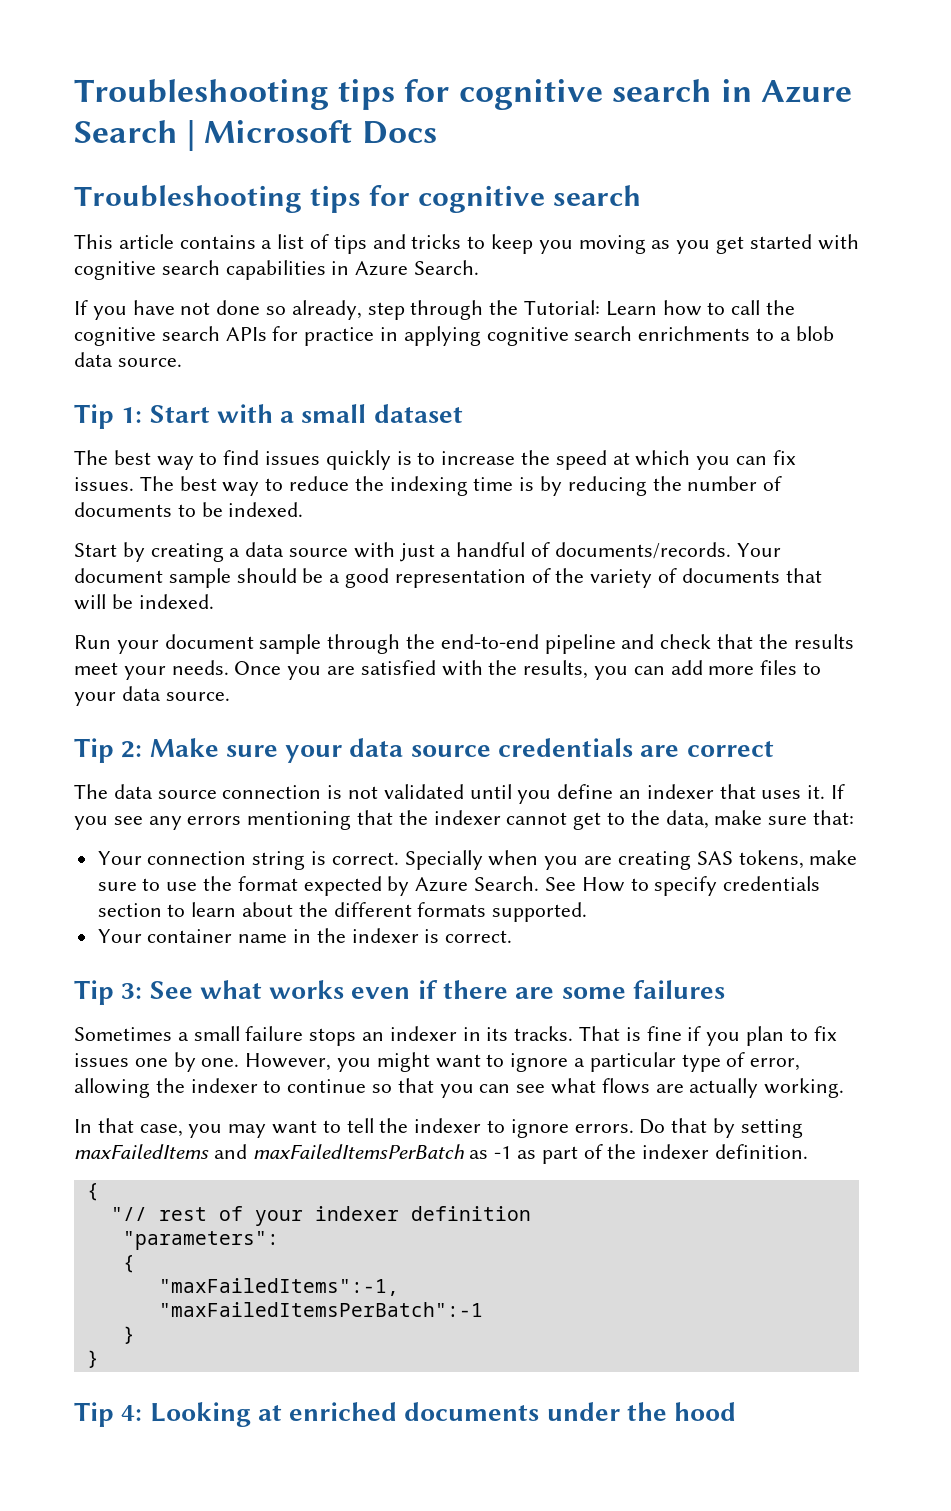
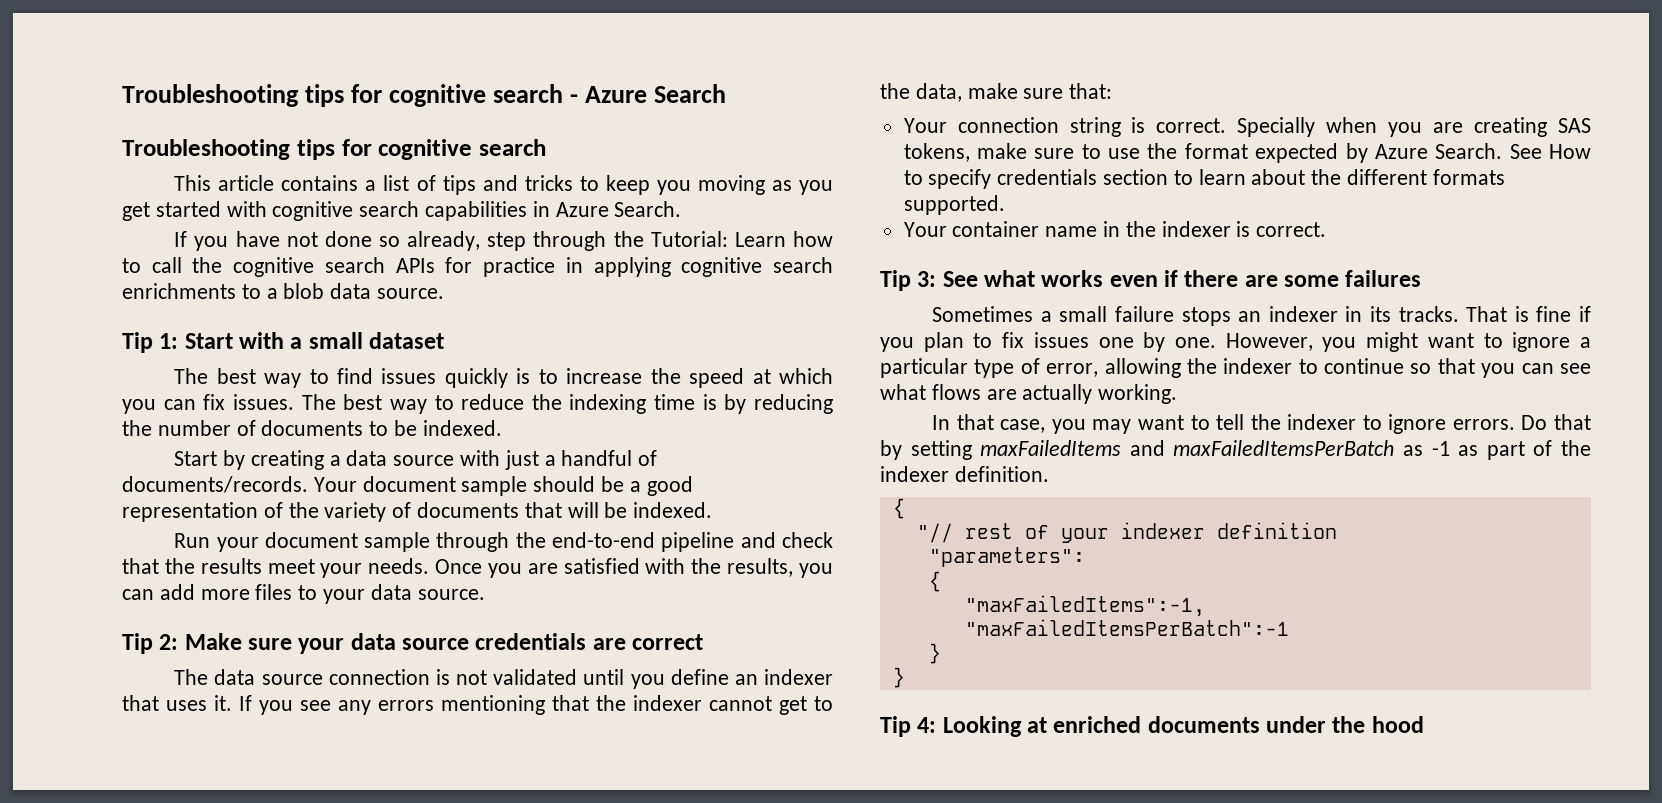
[74,79,752,110] Troubleshooting tips for cognitive search in -> [122,84,579,107] Troubleshooting tips for cognitive search -
[187,120,437,151] | Microsoft Docs -> (727, 93) none

